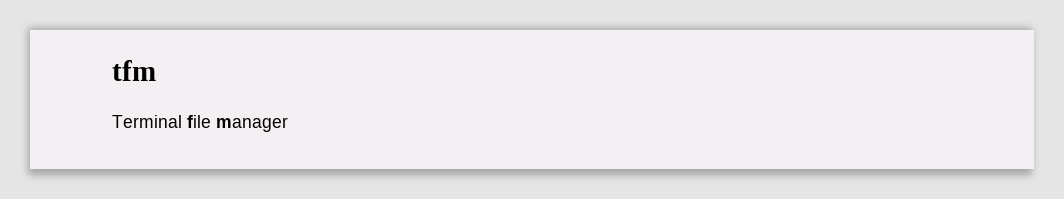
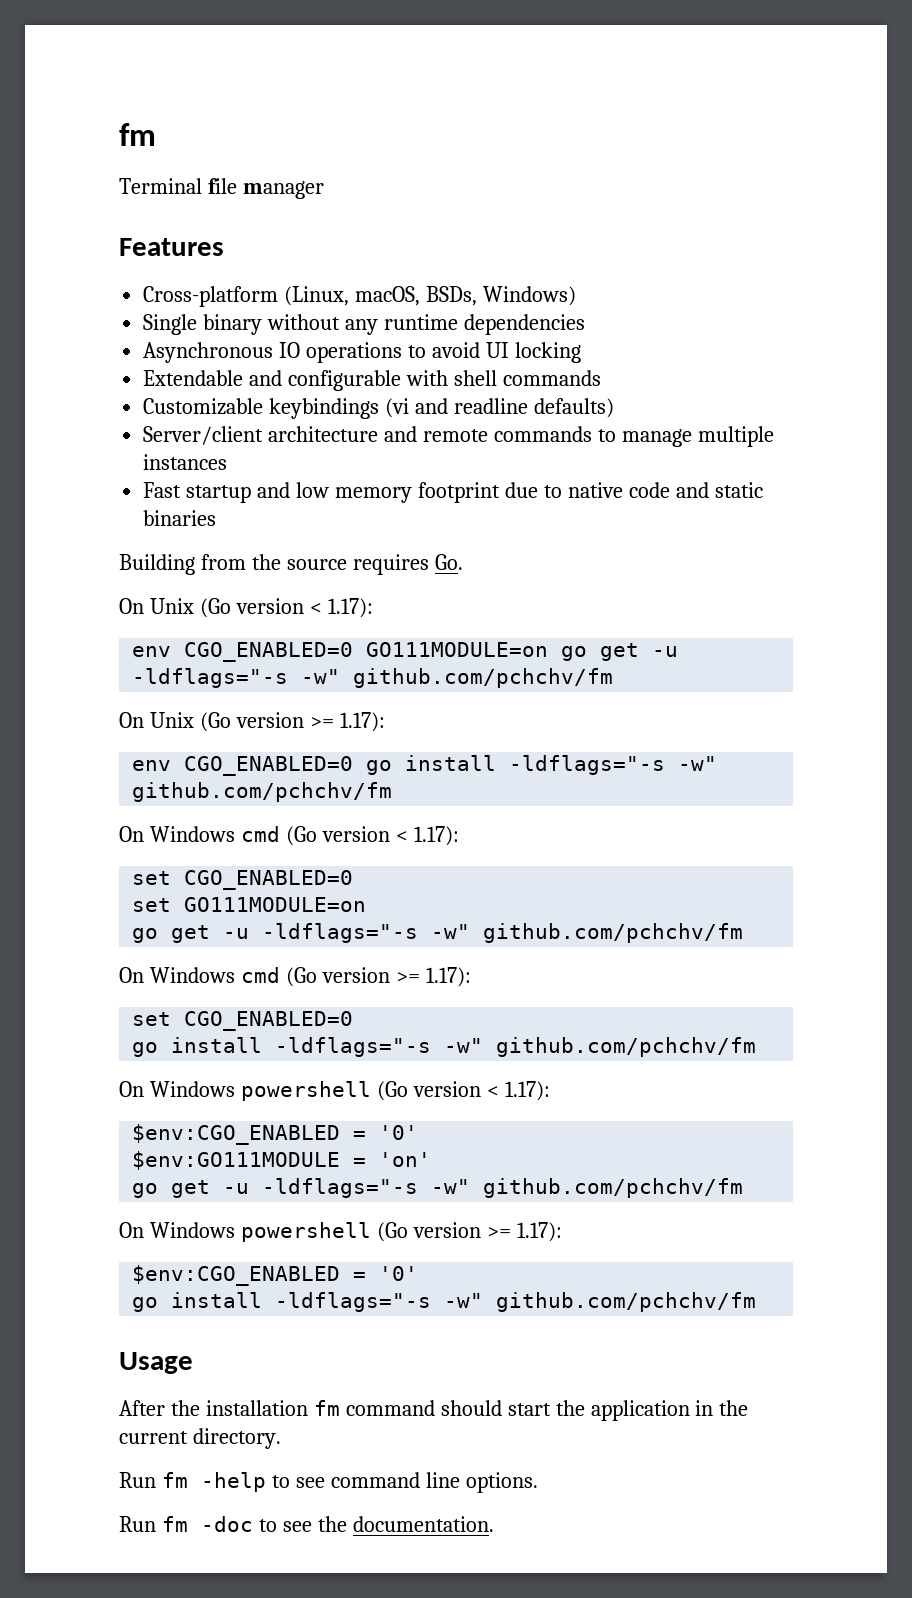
[112,60,156,81] tfm -> [119,123,156,146] fm
(288, 124) none -> [119,238,224,256] [143,286,576,307] [143,314,585,335] [143,342,581,363] [143,370,601,391] [143,398,614,419] [143,426,774,447] [143,454,228,470] [143,482,763,503] [143,510,217,526] [119,554,463,575] [119,598,373,618] [132,642,679,662] [132,668,614,688] [119,712,385,732] [132,755,718,776] [132,782,393,802] [119,826,459,846] [132,870,354,890] [132,897,367,912] [132,923,744,943] [119,967,471,987] [132,1011,354,1031] [132,1037,757,1057] [119,1081,550,1101] [132,1124,419,1145] [132,1151,432,1170] [132,1178,744,1198] [119,1222,562,1242] [132,1265,419,1286] [132,1292,757,1312] [119,1352,193,1374] [119,1400,749,1421] [119,1428,281,1449] [119,1472,538,1493] [119,1516,494,1532] // Features // Cross-platform (Linux, macOS, BSDs, Windows) // Single binary without any runtime dependencies // Asynchronous IO operations to avoid UI locking // Extendable and configurable with shell commands // Customizable keybindings (vi and readline defaults) // Server/client architecture and remote commands to manage multiple instances // Fast startup and low memory footprint due to native code and static binaries // Building from the source requires Go. // On Unix (Go version < 1.17): // env CGO_ENABLED=0 GO111MODULE=on go get -u -ldflags="-s -w" github.com/pchchv/fm // On Unix (Go version >= 1.17): // env CGO_ENABLED=0 go install -ldflags="-s -w" github.com/pchchv/fm // On Windows cmd (Go version < 1.17): // set CGO_ENABLED=0 // set GO111MODULE=on // go get -u -ldflags="-s -w" github.com/pchchv/fm // On Windows cmd (Go version >= 1.17): // set CGO_ENABLED=0 // go install -ldflags="-s -w" github.com/pchchv/fm // On Windows powershell (Go version < 1.17): // $env:CGO_ENABLED = '0' // $env:GO111MODULE = 'on' // go get -u -ldflags="-s -w" github.com/pchchv/fm // On Windows powershell (Go version >= 1.17): // $env:CGO_ENABLED = '0' // go install -ldflags="-s -w" github.com/pchchv/fm // Usage // After the installation fm command should start the application in the current directory. // Run fm -help to see command line options. // Run fm -doc to see the documentation.

